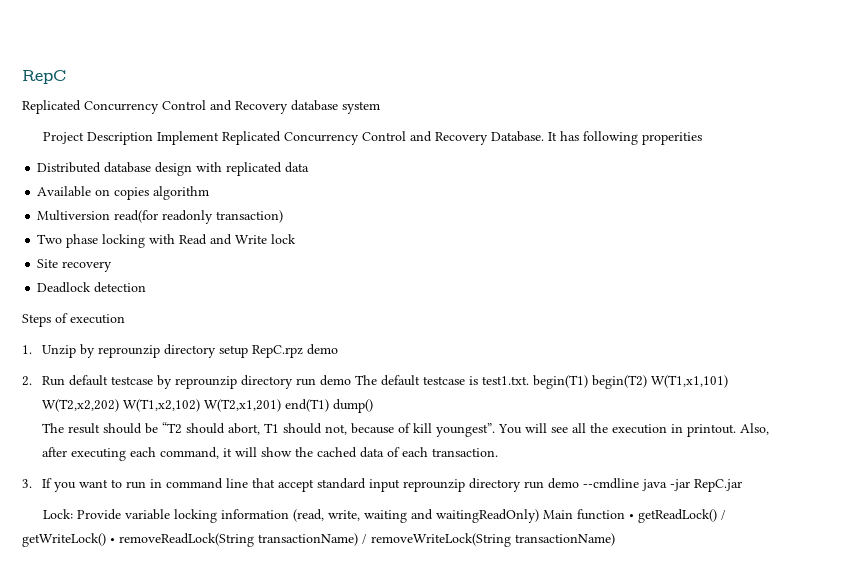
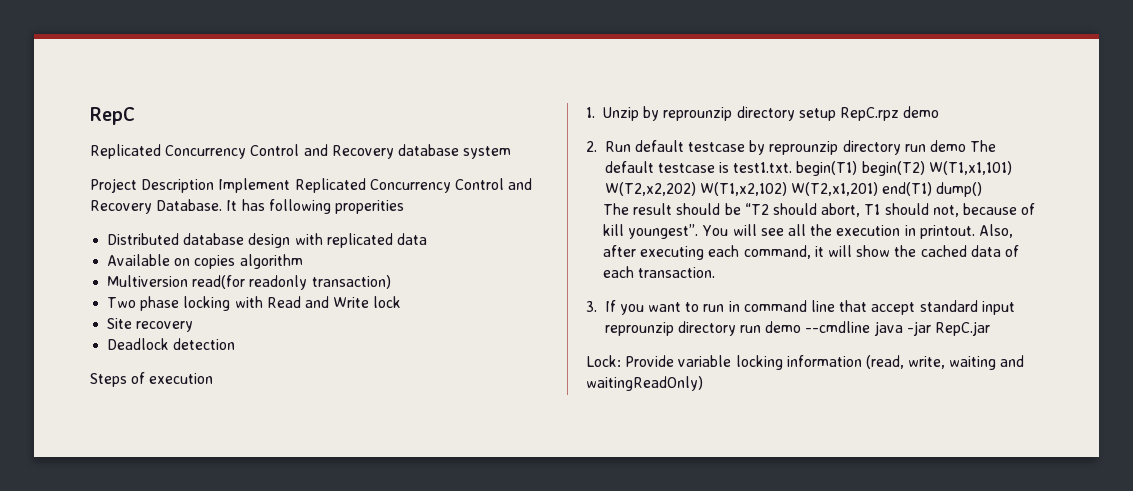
[543,509,727,523] [22,533,615,547] Main function • getReadLock() / getWriteLock() • removeReadLock(String transactionName) / removeWriteLock(String transactionName) -> (703, 383) none

